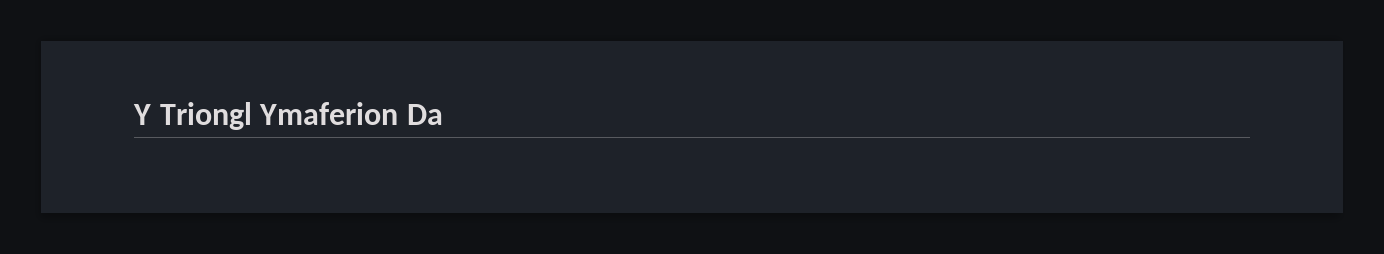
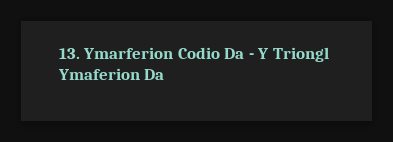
(133, 114) none -> [59,47,254,59] 13. Ymarferion Codio Da -

